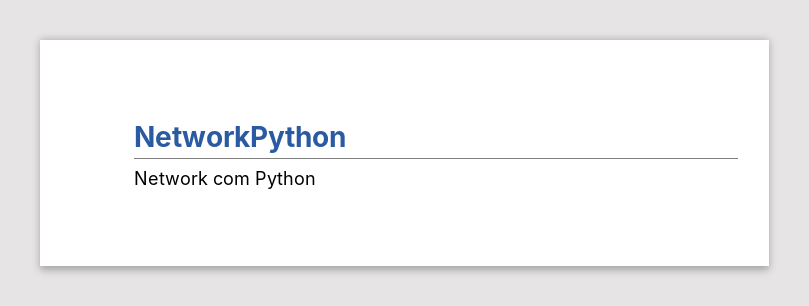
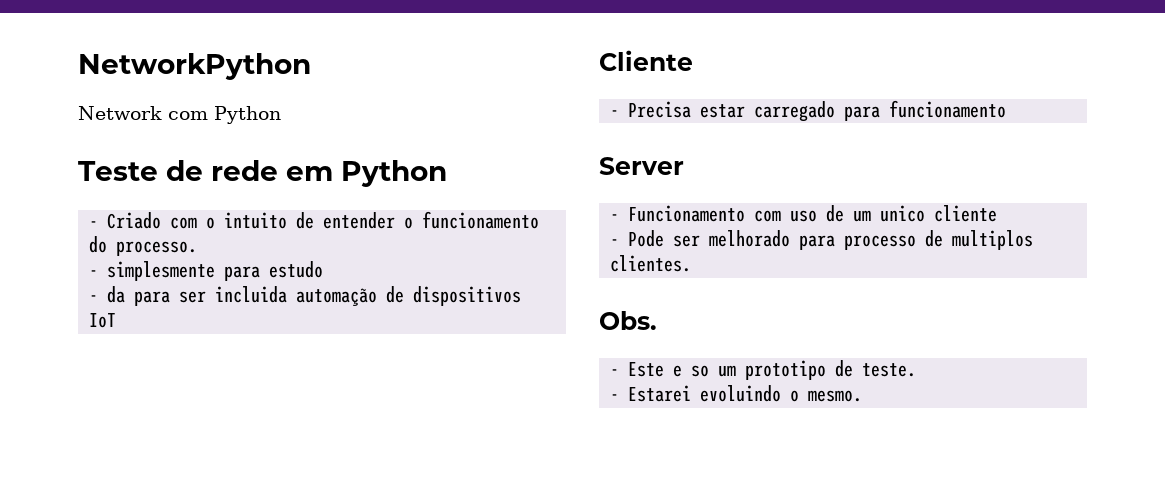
(316, 180) none -> [78,160,447,187] [89,211,540,229] [89,236,198,256] [89,261,324,281] [89,286,522,306] [89,313,117,328] [599,50,693,71] [610,100,1007,122] [599,157,684,175] [610,205,998,222] [610,230,1034,250] [610,255,692,272] [599,311,657,330] [610,360,917,380] [610,385,863,402] // Teste de rede em Python // - Criado com o intuito de entender o funcionamento do processo. // - simplesmente para estudo // - da para ser incluida automação de dispositivos IoT // Cliente // - Precisa estar carregado para funcionamento // Server // - Funcionamento com uso de um unico cliente // - Pode ser melhorado para processo de multiplos clientes. // Obs. // - Este e so um prototipo de teste. // - Estarei evoluindo o mesmo.

